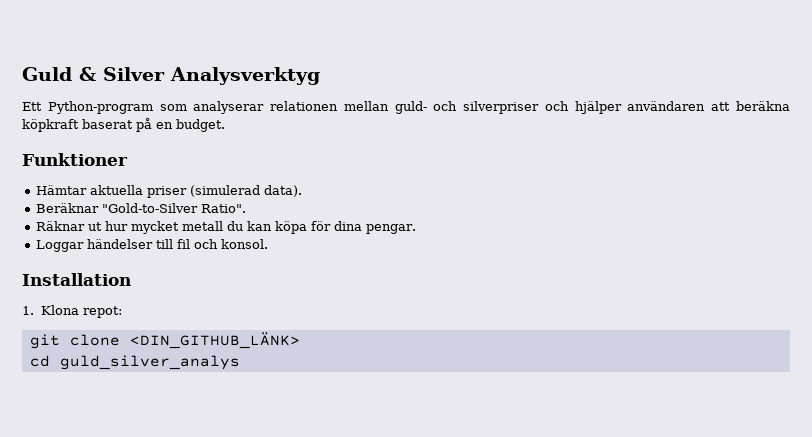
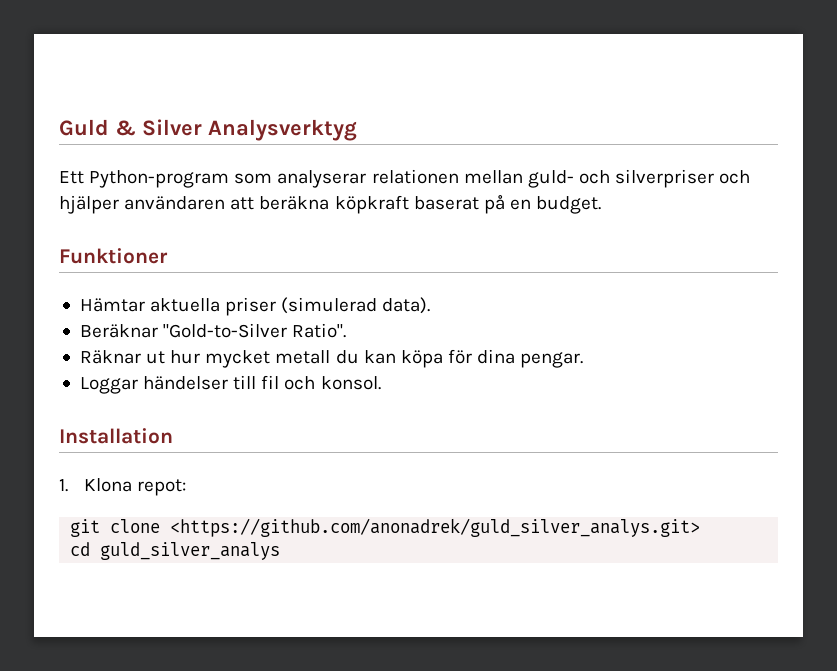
[129,332,300,349] <DIN_GITHUB_LÄNK> -> [170,518,701,537] <https://github.com/anonadrek/guld_silver_analys.git>

